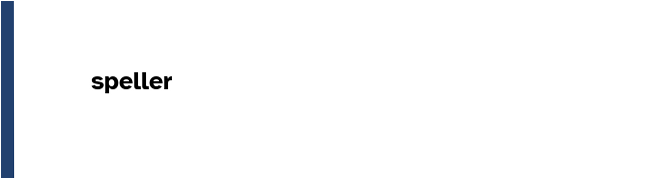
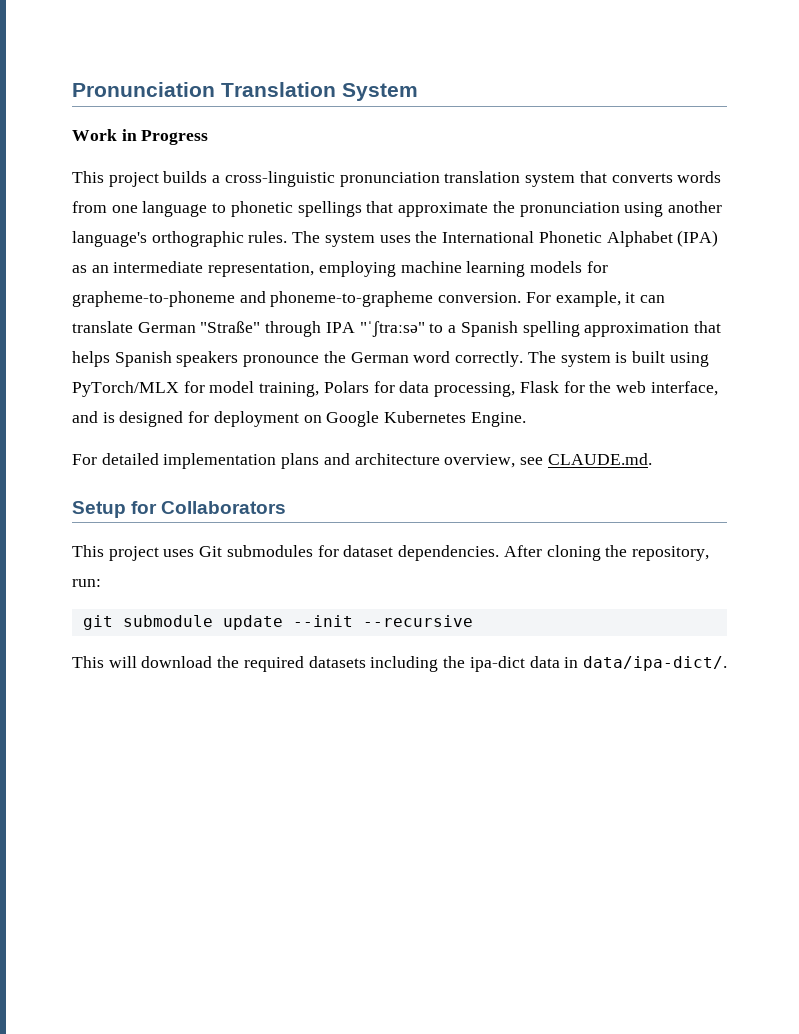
[90,72,173,94] speller -> [72,82,418,101] [72,129,209,145] [72,171,722,187] [72,201,722,217] [72,230,719,247] [72,261,608,277] [72,291,666,307] [72,321,721,337] [72,351,709,367] [72,381,718,397] [72,411,526,427] [72,453,652,469] [72,501,287,518] [72,545,709,561] [72,579,101,587] [82,615,473,630] [72,656,727,672] Pronunciation Translation System // Work in Progress // This project builds a cross-linguistic pronunciation translation system that converts words from one language to phonetic spellings that approximate the pronunciation using another language's orthographic rules. The system uses the International Phonetic Alphabet (IPA) as an intermediate representation, employing machine learning models for grapheme-to-phoneme and phoneme-to-grapheme conversion. For example, it can translate German "Straße" through IPA "ˈʃtraːsə" to a Spanish spelling approximation that helps Spanish speakers pronounce the German word correctly. The system is built using PyTorch/MLX for model training, Polars for data processing, Flask for the web interface, and is designed for deployment on Google Kubernetes Engine. // For detailed implementation plans and architecture overview, see CLAUDE.md. // Setup for Collaborators // This project uses Git submodules for dataset dependencies. After cloning the repository, run: // git submodule update --init --recursive // This will download the required datasets including the ipa-dict data in data/ipa-dict/.

